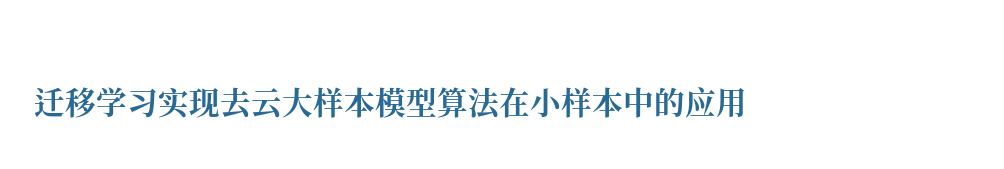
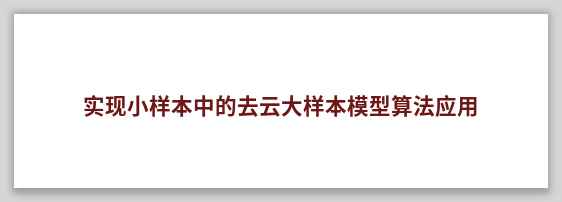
[34,87,220,120] 迁移学习实现 -> [83,94,237,117] 实现小样本中的
[499,87,685,118] 在小样本中的 -> (435, 106) none

